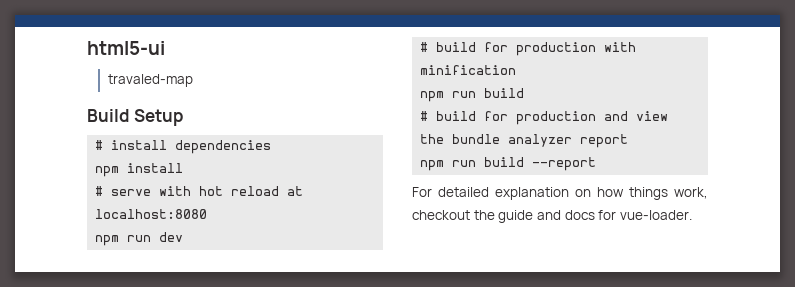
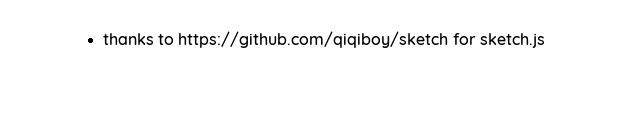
[87,41,165,55] [107,74,193,87] [87,109,183,126] [95,140,272,154] [95,163,184,177] [95,186,304,196] [95,209,208,219] [95,232,184,246] [420,42,637,56] [420,65,517,75] [420,88,525,102] [420,111,669,125] [420,134,629,148] [420,157,597,171] [412,187,708,200] [412,210,692,223] html5-ui // travaled-map // Build Setup // # install dependencies // npm install // # serve with hot reload at localhost:8080 // npm run dev // # build for production with minification // npm run build // # build for production and view the bundle analyzer report // npm run build --report // For detailed explanation on how things work, checkout the guide and docs for vue-loader. -> [102,31,545,48] thanks to https://github.com/qiqiboy/sketch for sketch.js

